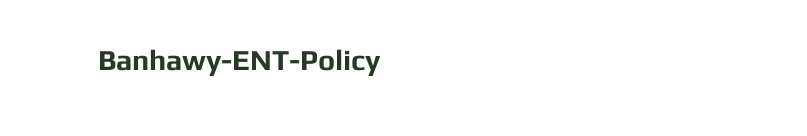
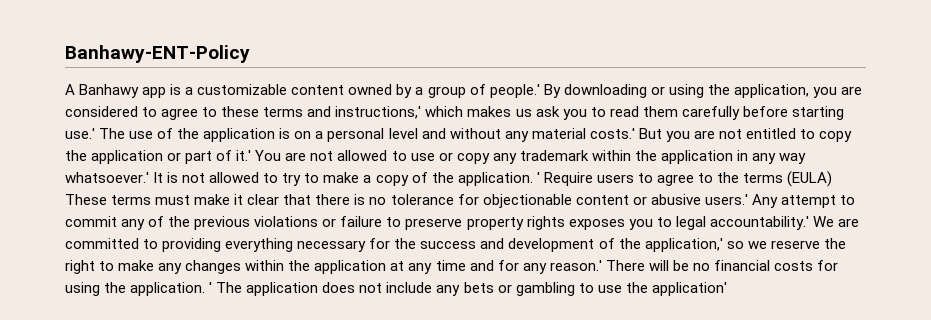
(381, 63) none -> [65,84,862,98] [65,106,844,120] [65,128,853,142] [65,150,807,164] [65,171,833,187] [65,194,855,208] [65,216,859,230] [65,238,846,252] [65,260,839,274] [65,282,727,296] // A Banhawy app is a customizable content owned by a group of people.' By downloading or using the application, you are considered to agree to these terms and instructions,' which makes us ask you to read them carefully before starting use.' The use of the application is on a personal level and without any material costs.' But you are not entitled to copy the application or part of it.' You are not allowed to use or copy any trademark within the application in any way whatsoever.' It is not allowed to try to make a copy of the application. ' Require users to agree to the terms (EULA) These terms must make it clear that there is no tolerance for objectionable content or abusive users.' Any attempt to commit any of the previous violations or failure to preserve property rights exposes you to legal accountability.' We are committed to providing everything necessary for the success and development of the application,' so we reserve the right to make any changes within the application at any time and for any reason.' There will be no financial costs for using the application. ' The application does not include any bets or gambling to use the application'

